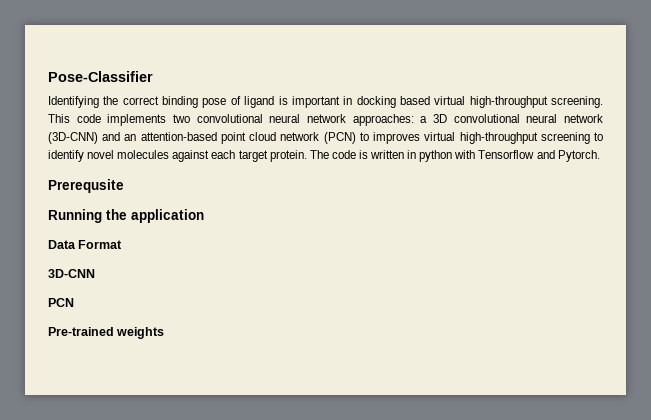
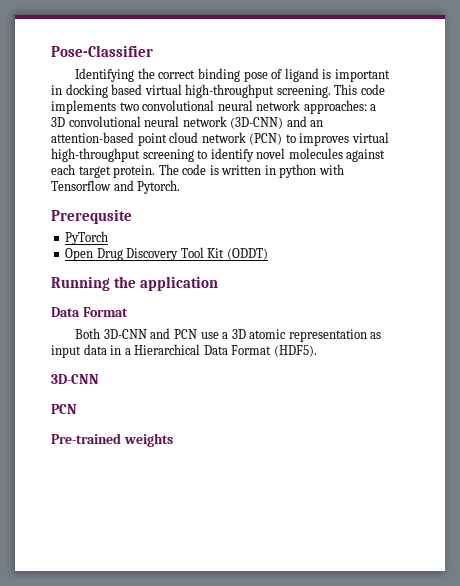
(124, 186) none -> [65,231,109,245] [65,247,268,261] // PyTorch // Open Drug Discovery Tool Kit (ODDT)
(123, 244) none -> [75,328,382,342] [51,344,317,358] // Both 3D-CNN and PCN use a 3D atomic representation as input data in a Hierarchical Data Format (HDF5).

